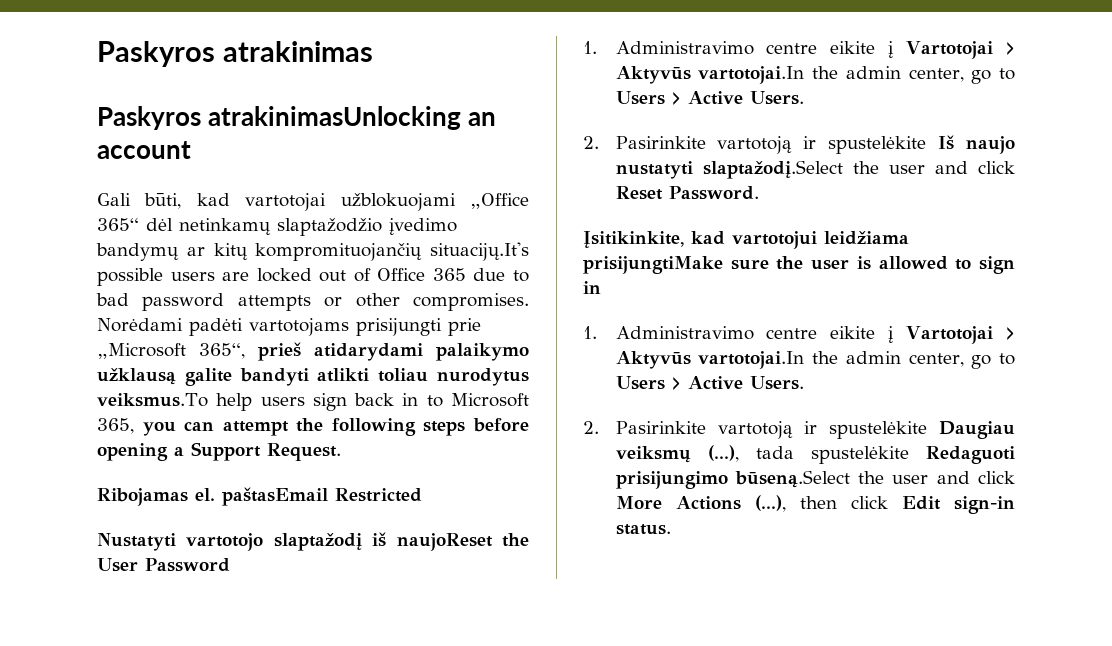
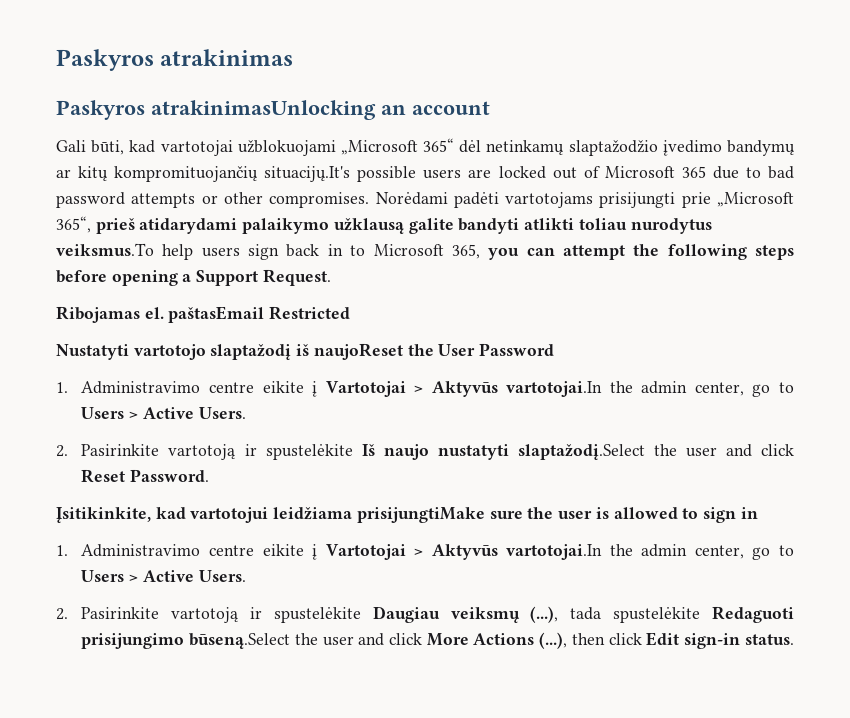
[470,193,529,209] „Office -> [340,140,418,155] „Microsoft
[377,268,426,281] Office -> [604,166,675,178] Microsoft

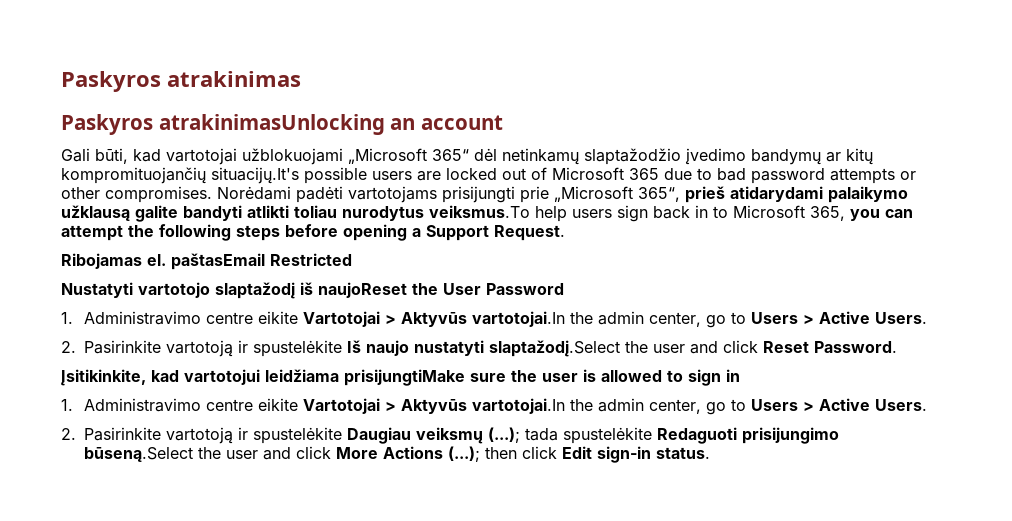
[312,381,318,397] į -> (298, 317) none
[312,544,318,560] į -> (298, 404) none
[530,606,559,623] (...), -> [488,427,520,443] (...);
[539,632,568,649] (...), -> [448,446,480,462] (...);

